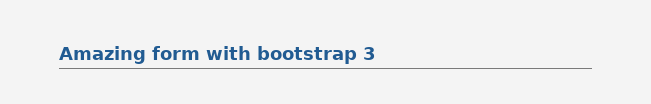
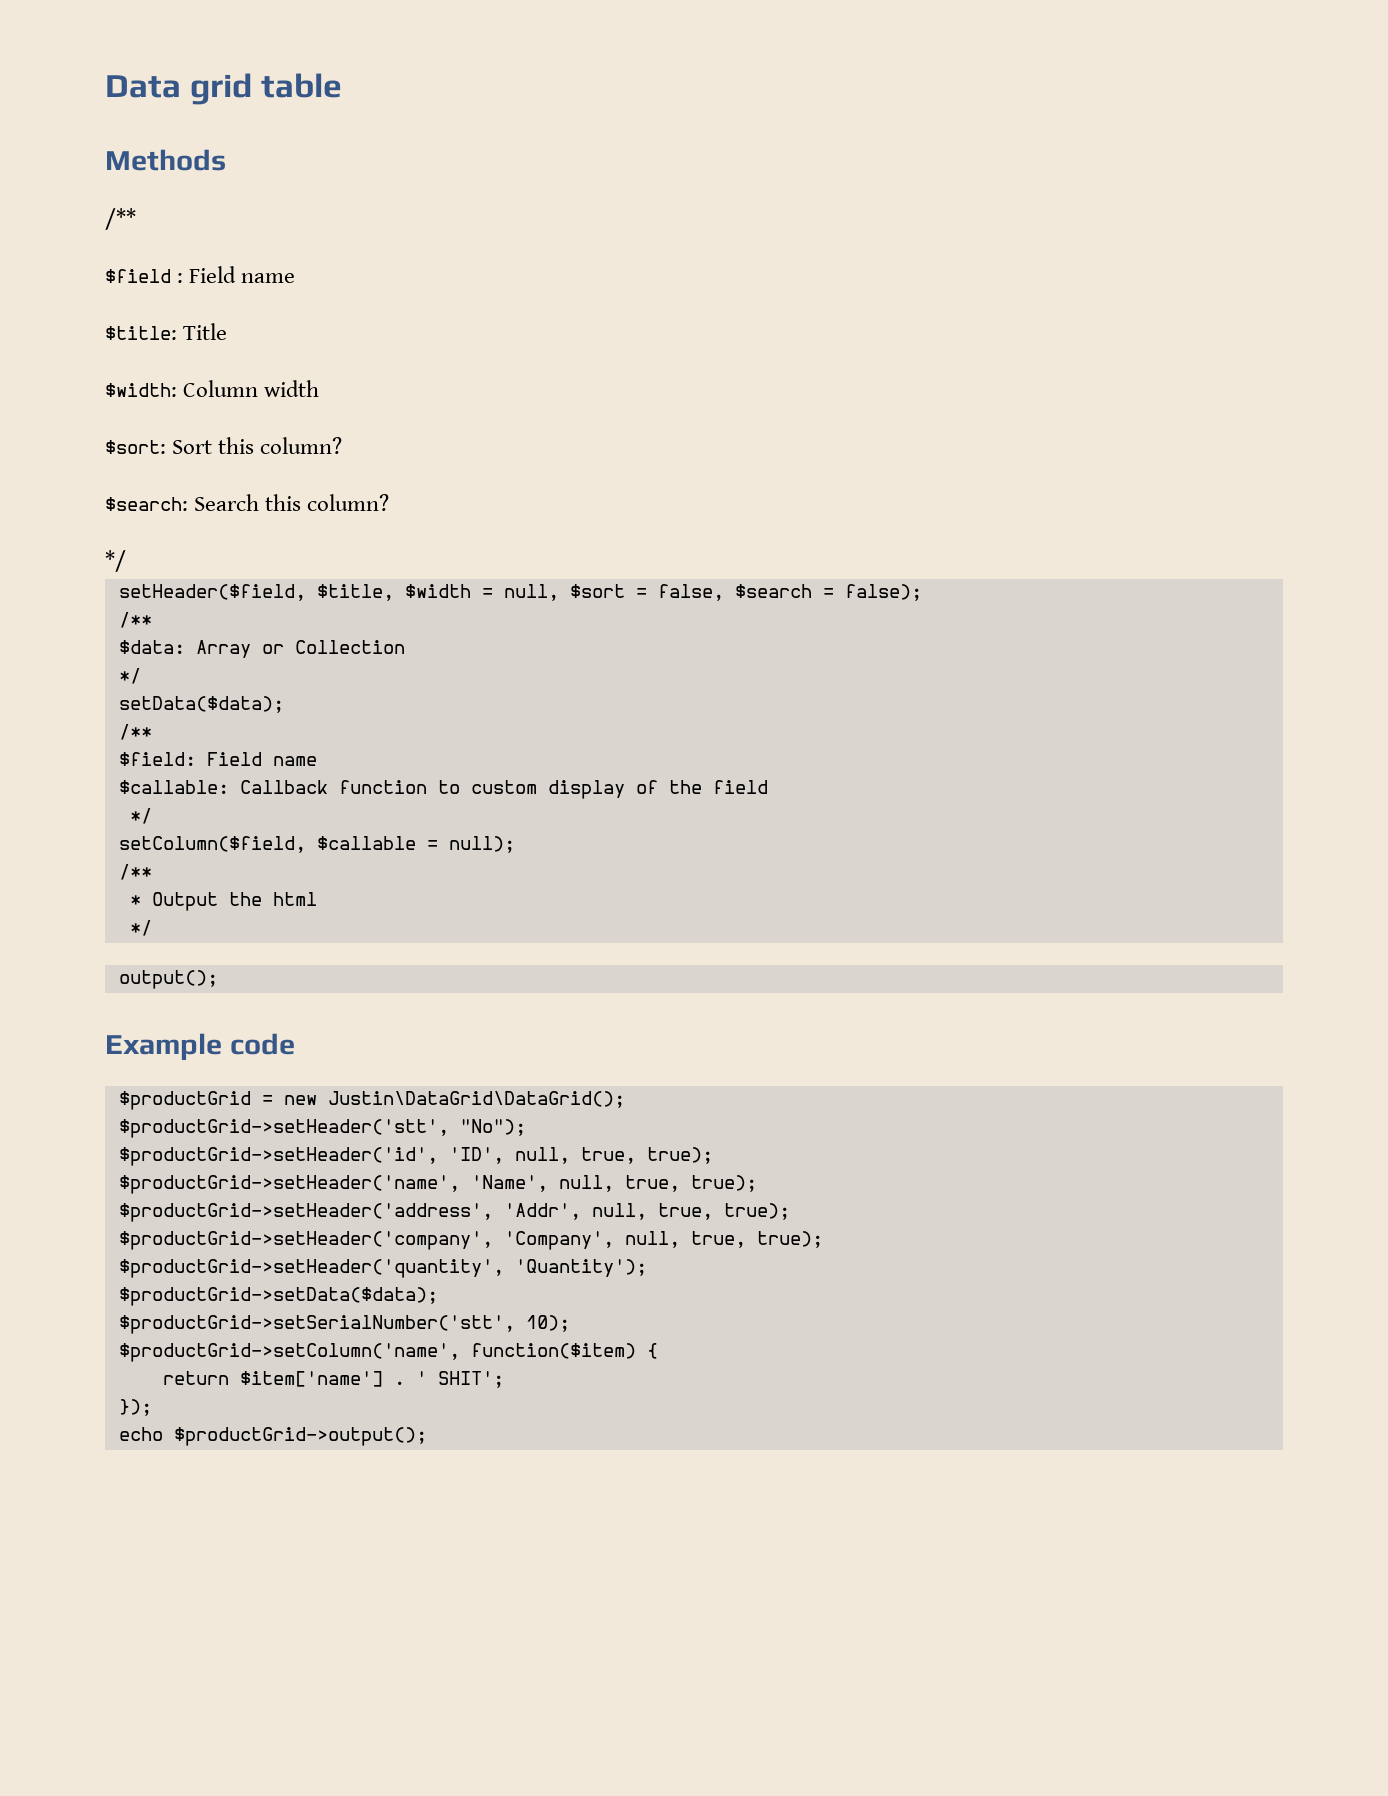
[59,46,376,64] Amazing form with bootstrap 3 -> [105,73,343,105] [105,149,226,171] [105,208,136,230] [105,266,296,283] [105,323,228,340] [105,380,320,397] [105,437,343,454] [105,494,390,511] [105,550,126,572] [118,584,922,601] [118,612,152,628] [118,640,405,658] [118,668,141,684] [118,696,284,713] [118,724,152,740] [118,752,317,766] [118,780,768,799] [129,808,152,824] [118,836,515,853] [118,864,152,880] [129,892,317,911] [129,920,152,936] [118,970,218,989] [105,1033,295,1061] [118,1091,625,1110] [118,1119,526,1138] [118,1147,713,1166] [118,1175,757,1194] [118,1203,790,1222] [118,1231,823,1250] [118,1259,647,1278] [118,1287,438,1306] [118,1315,570,1334] [118,1343,658,1362] [162,1371,504,1388] [118,1399,152,1416] [118,1427,427,1446] Data grid table // Methods // /** // $field : Field name // $title: Title // $width: Column width // $sort: Sort this column? // $search: Search this column? // */ // setHeader($field, $title, $width = null, $sort = false, $search = false); // /** // $data: Array or Collection // */ // setData($data); // /** // $field: Field name // $callable: Callback function to custom display of the field // */ // setColumn($field, $callable = null); // /** // * Output the html // */ // output(); // Example code // $productGrid = new Justin\DataGrid\DataGrid(); // $productGrid->setHeader('stt', "No"); // $productGrid->setHeader('id', 'ID', null, true, true); // $productGrid->setHeader('name', 'Name', null, true, true); // $productGrid->setHeader('address', 'Addr', null, true, true); // $productGrid->setHeader('company', 'Company', null, true, true); // $productGrid->setHeader('quantity', 'Quantity'); // $productGrid->setData($data); // $productGrid->setSerialNumber('stt', 10); // $productGrid->setColumn('name', function($item) { // return $item['name'] . ' SHIT'; // }); // echo $productGrid->output();

